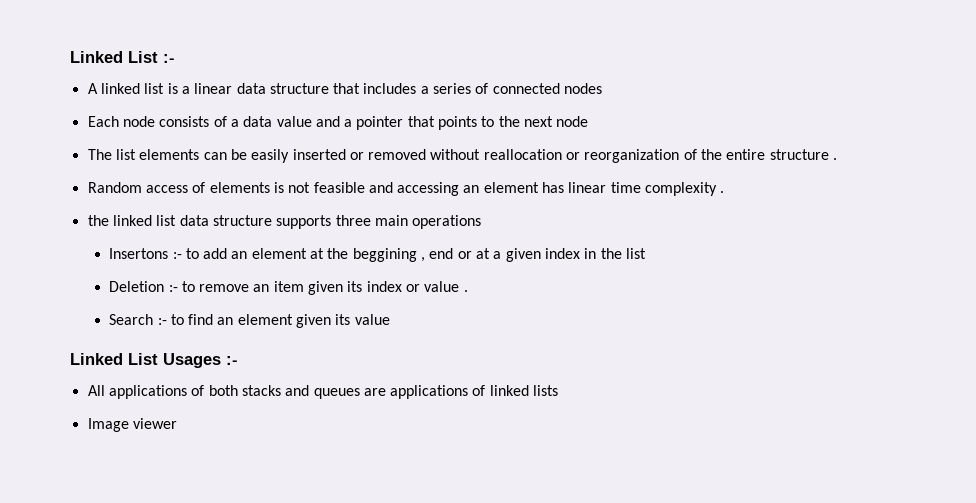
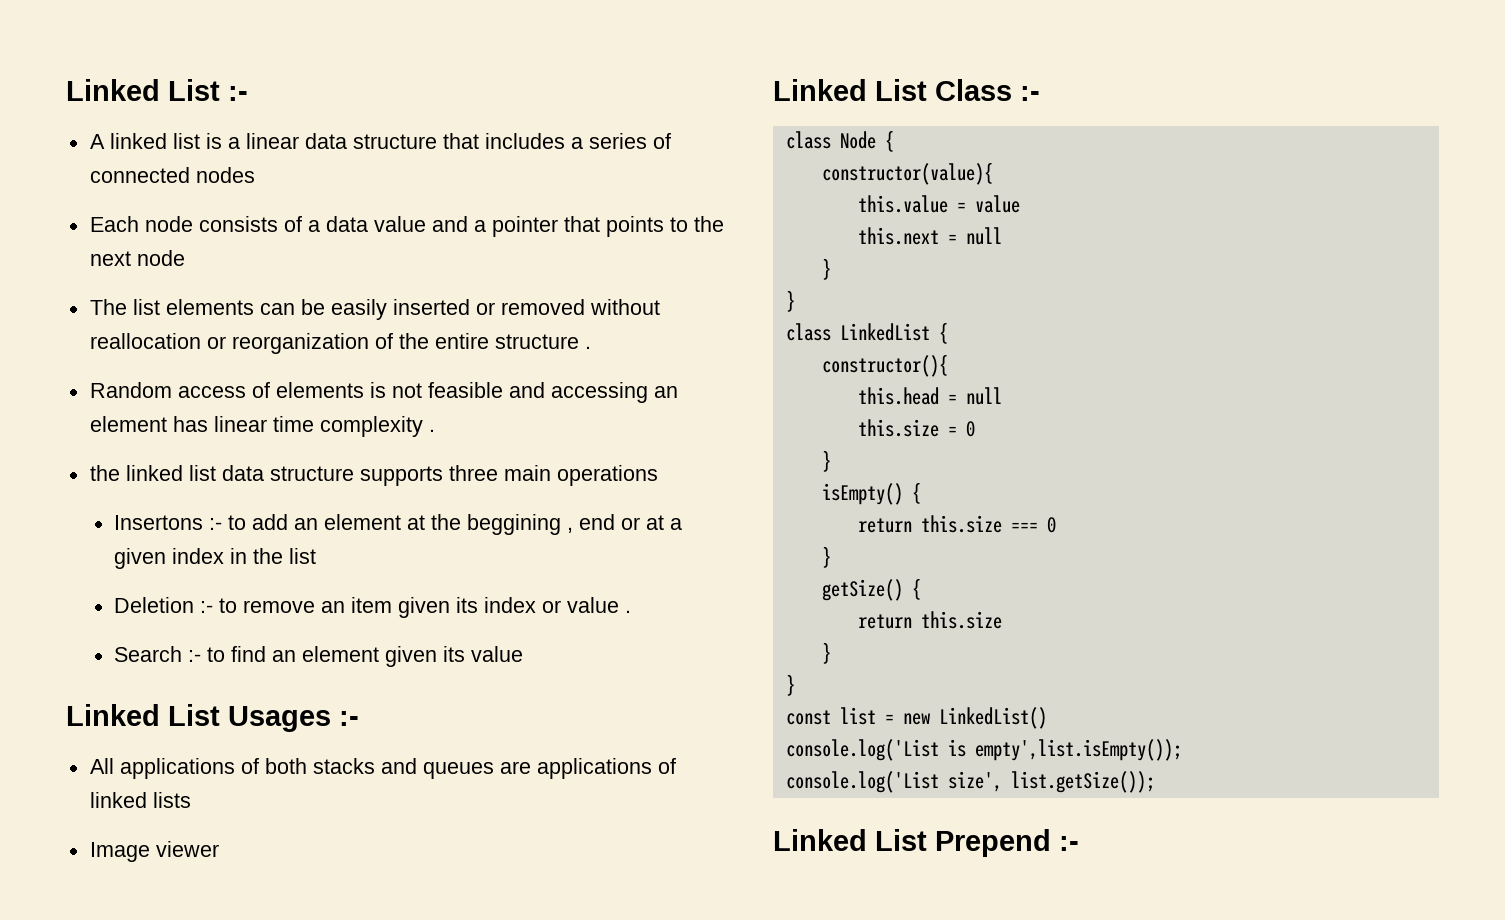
(177, 423) none -> [773,79,1040,101] [785,130,894,152] [821,162,993,185] [857,195,1020,213] [857,227,1002,245] [821,258,831,280] [785,290,795,312] [785,322,948,344] [821,354,948,377] [857,387,1002,405] [857,419,975,437] [821,450,831,472] [821,482,921,505] [857,515,1056,533] [821,546,831,568] [821,578,921,601] [857,611,1002,629] [821,642,831,664] [785,674,795,696] [785,707,1047,729] [785,739,1182,761] [785,771,1155,793] [773,829,1079,857] // Linked List Class :- // class Node { // constructor(value){ // this.value = value // this.next = null // } // } // class LinkedList { // constructor(){ // this.head = null // this.size = 0 // } // isEmpty() { // return this.size === 0 // } // getSize() { // return this.size // } // } // const list = new LinkedList() // console.log('List is empty',list.isEmpty()); // console.log('List size', list.getSize()); // Linked List Prepend :-

